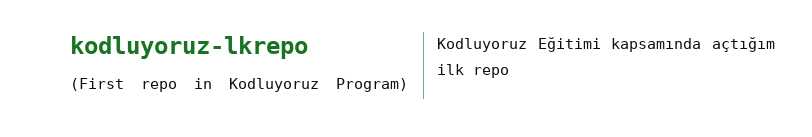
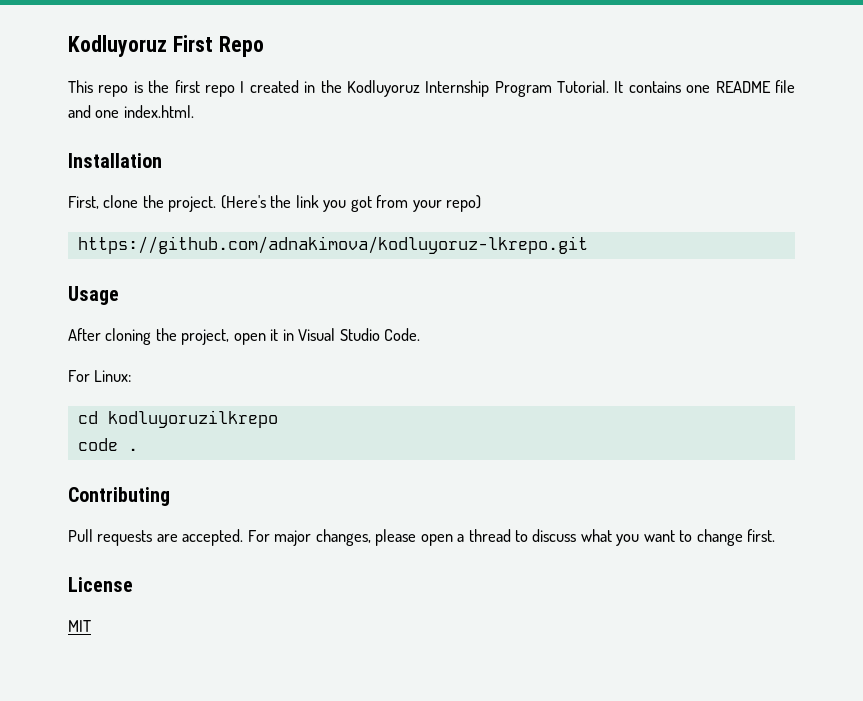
[70,36,308,59] [70,78,408,92] [437,37,775,52] [437,64,509,78] kodluyoruz-lkrepo // (First repo in Kodluyoruz Program) Kodluyoruz Eğitimi kapsamında açtığım ilk repo -> [68,35,264,57] [68,80,796,97] [68,105,194,118] [68,153,162,168] [68,195,482,212] [77,236,588,254] [68,286,119,305] [68,328,421,345] [68,370,132,382] [77,410,278,428] [77,438,138,451] [68,487,170,506] [68,529,776,546] [68,577,133,592] [68,620,91,632] Kodluyoruz First Repo // This repo is the first repo I created in the Kodluyoruz Internship Program Tutorial. It contains one README file and one index.html. // Installation // First, clone the project. (Here's the link you got from your repo) // https://github.com/adnakimova/kodluyoruz-lkrepo.git // Usage // After cloning the project, open it in Visual Studio Code. // For Linux: // cd kodluyoruzilkrepo // code . // Contributing // Pull requests are accepted. For major changes, please open a thread to discuss what you want to change first. // License // MIT

